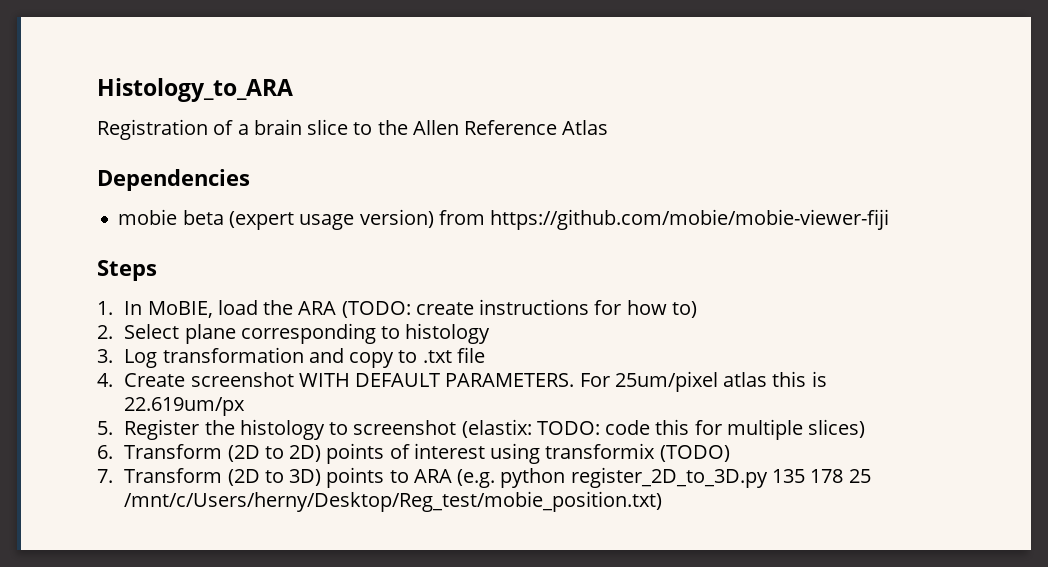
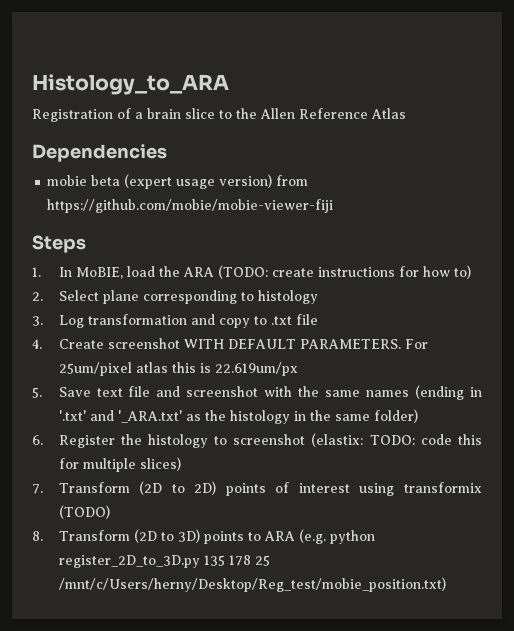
(113, 428) none -> [58,385,482,400] [58,409,418,424] [32,435,43,445] Save text file and screenshot with the same names (ending in '.txt' and '_ARA.txt' as the histology in the same folder) // 6.
[97,445,113,459] 6. -> [32,484,43,494] 7.
[97,469,113,483] 7. -> [32,531,43,541] 8.

